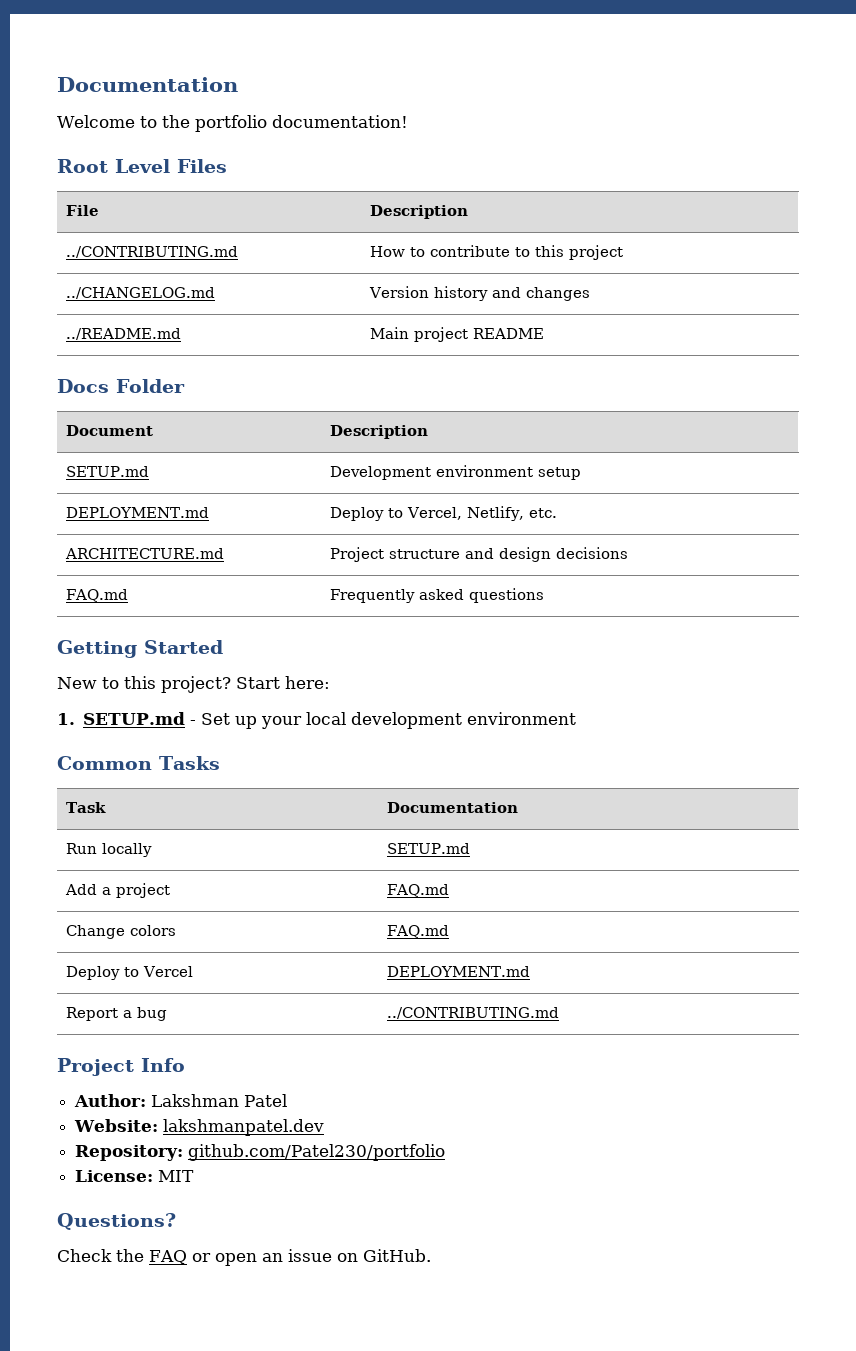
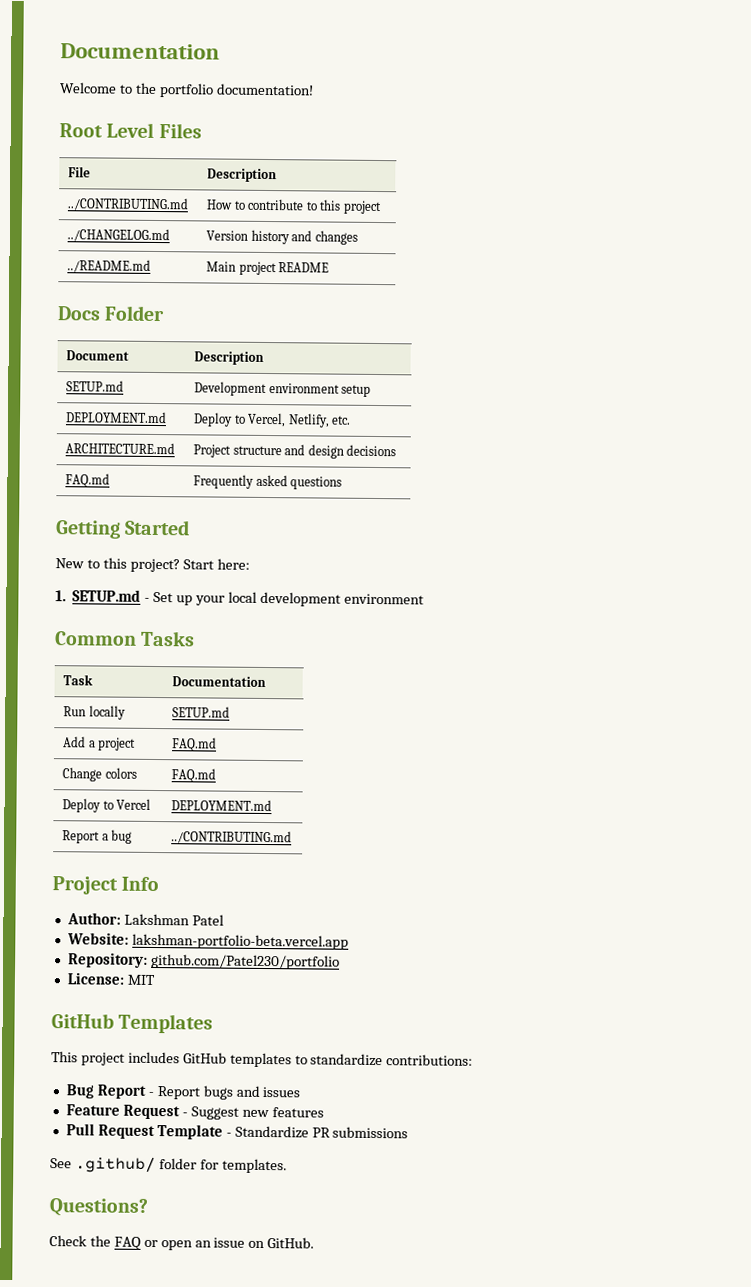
[163,1119,325,1136] lakshmanpatel.dev -> [131,933,349,950] lakshman-portfolio-beta.vercel.app
(195, 1176) none -> [51,1013,214,1034] [51,1051,474,1068] [65,1084,301,1100] [65,1104,324,1120] [65,1123,409,1140] [50,1156,287,1174] // GitHub Templates // This project includes GitHub templates to standardize contributions: // Bug Report - Report bugs and issues // Feature Request - Suggest new features // Pull Request Template - Standardize PR submissions // See .github/ folder for templates.

